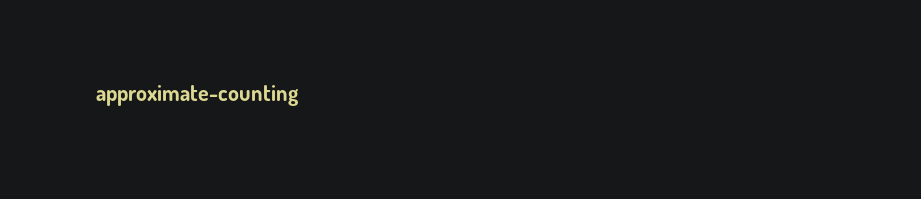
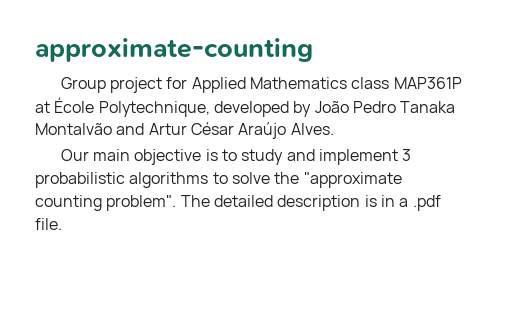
(299, 95) none -> [60,77,462,93] [35,97,456,117] [35,122,334,139] [60,149,412,165] [35,172,402,188] [35,195,441,211] [35,218,62,230] // Group project for Applied Mathematics class MAP361P at École Polytechnique, developed by João Pedro Tanaka Montalvão and Artur César Araújo Alves. // Our main objective is to study and implement 3 probabilistic algorithms to solve the "approximate counting problem". The detailed description is in a .pdf file.

